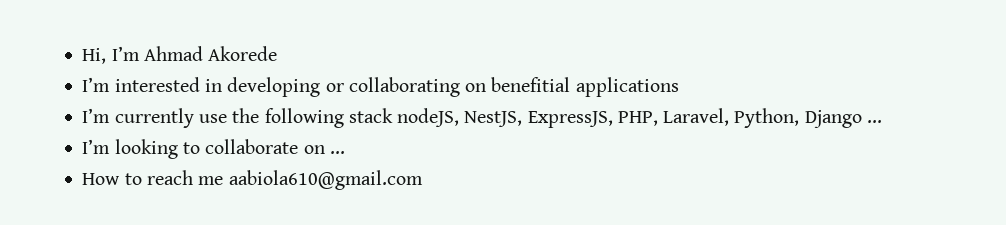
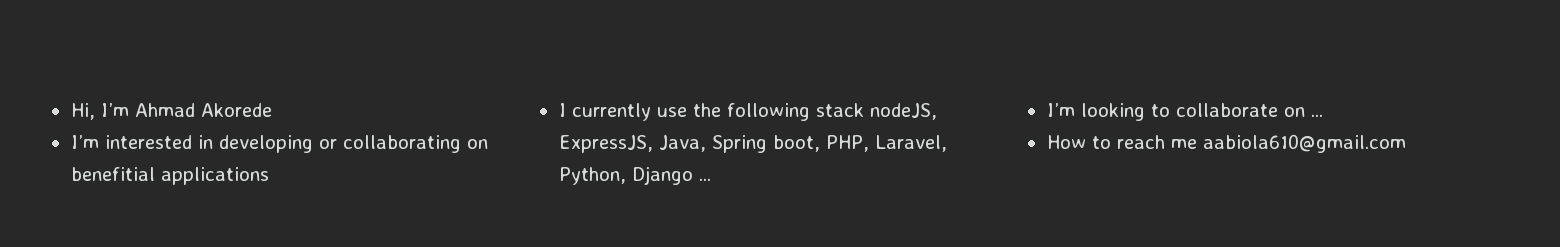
[82,108,111,123] I’m -> [558,103,566,117] I
[464,111,613,128] NestJS, ExpressJS, -> [558,135,820,153] ExpressJS, Java, Spring boot,

